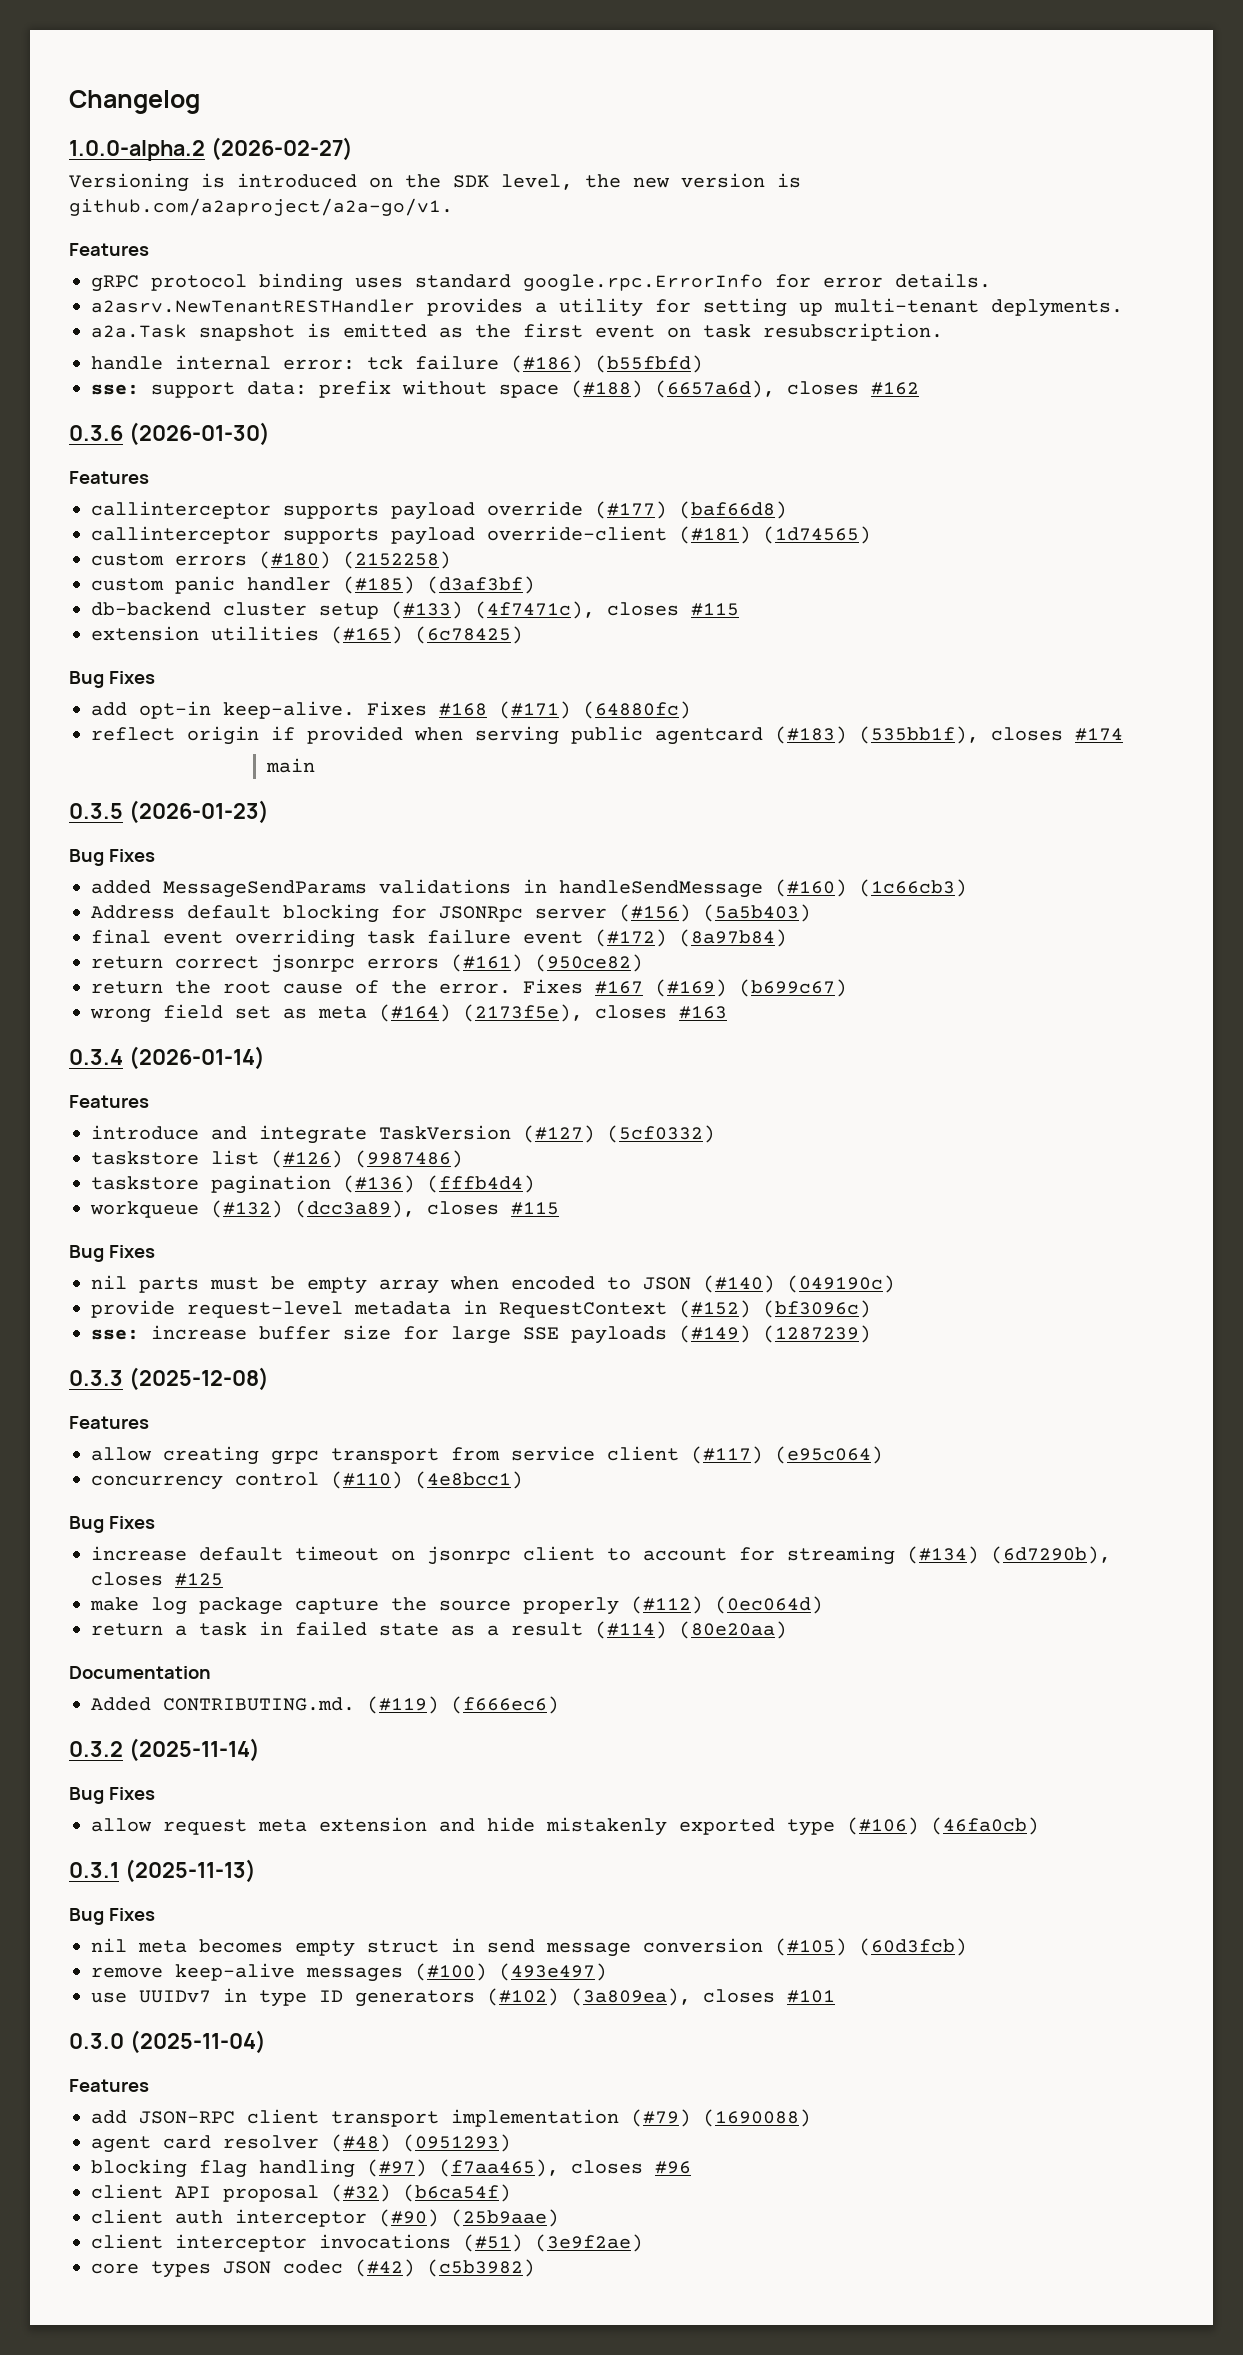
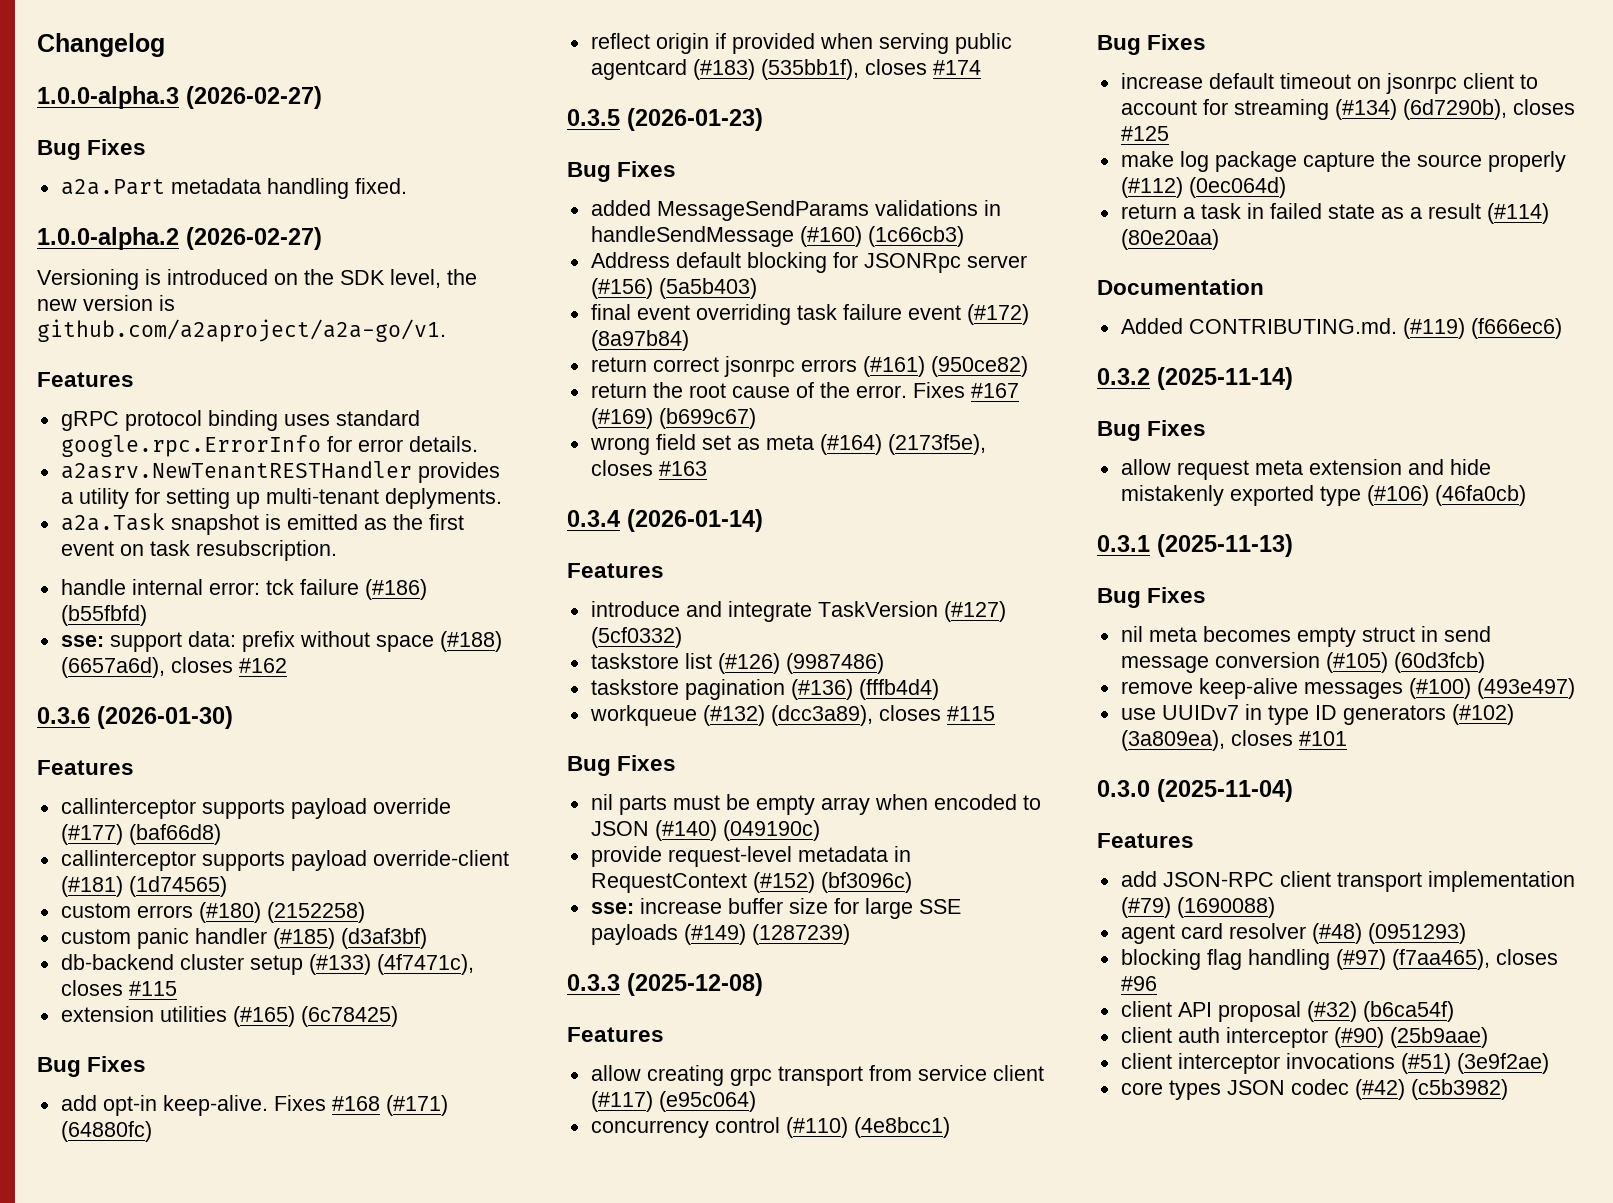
(200, 102) none -> [37,86,322,109] [37,139,147,160] [60,178,407,199] // 1.0.0-alpha.3 (2026-02-27) // Bug Fixes // a2a.Part metadata handling fixed.
[265,758,315,773] // main -> (981, 67) none

